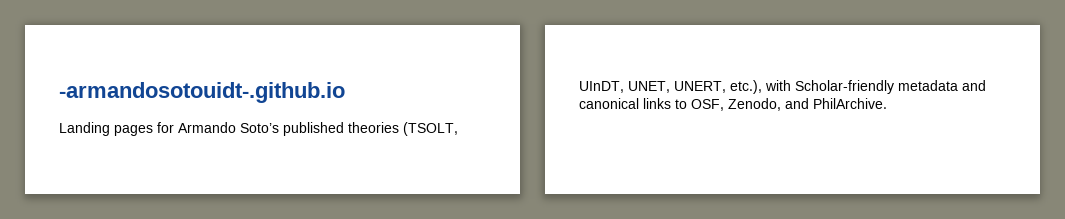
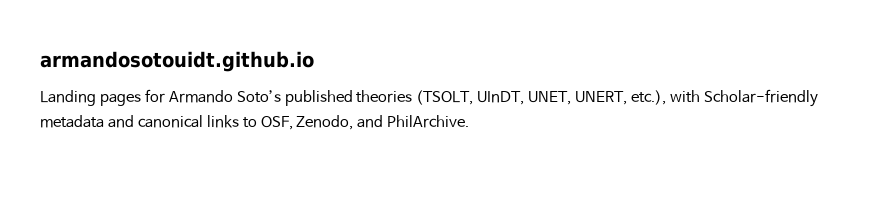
[59,82,345,103] -armandosotouidt-.github.io -> [40,51,314,72] armandosotouidt.github.io

